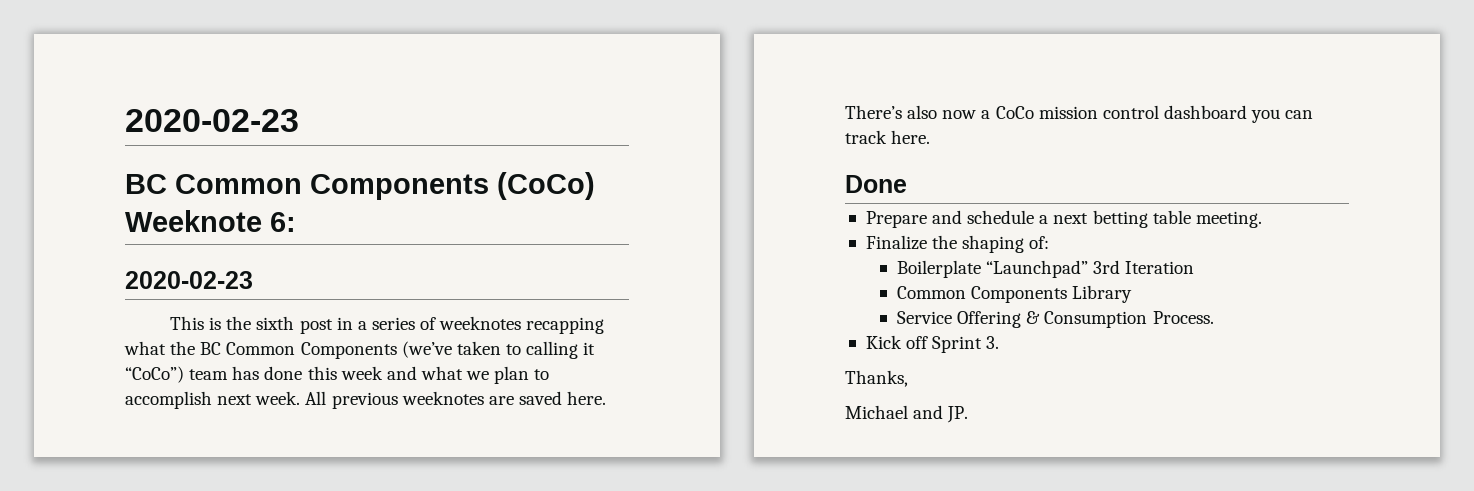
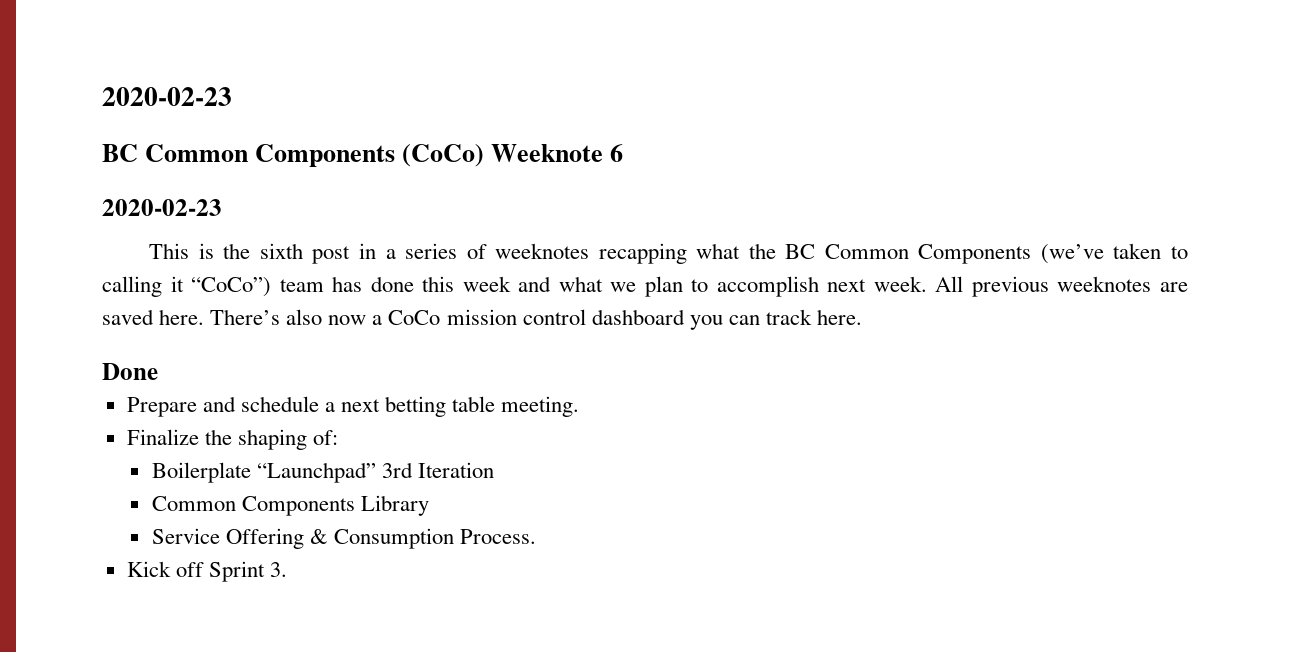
[270,212,296,232] 6: -> [610,144,624,162] 6
[845,370,908,387] [845,405,969,423] // Thanks, // Michael and JP. -> (287, 569) none

